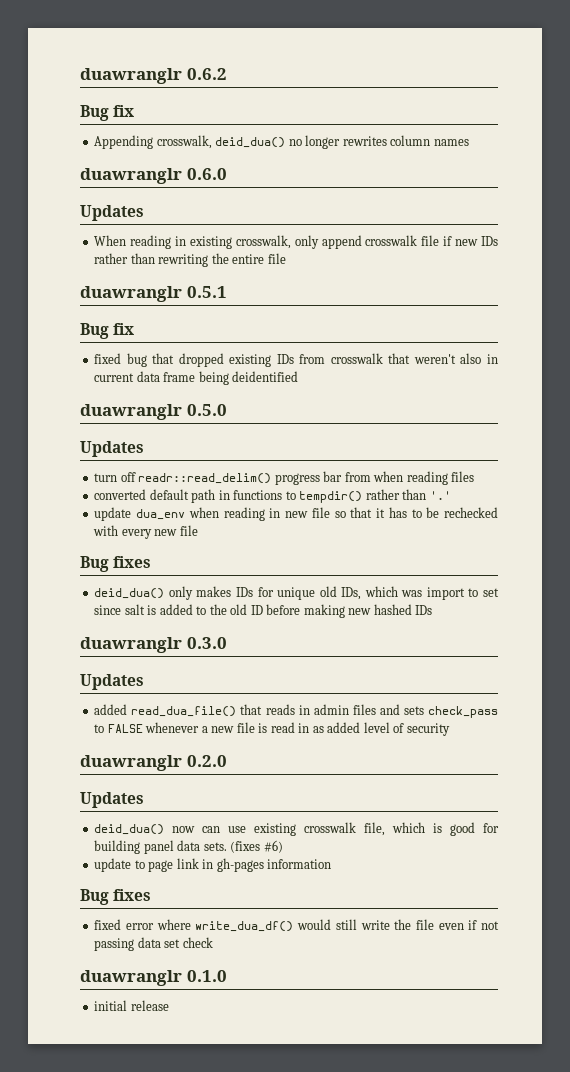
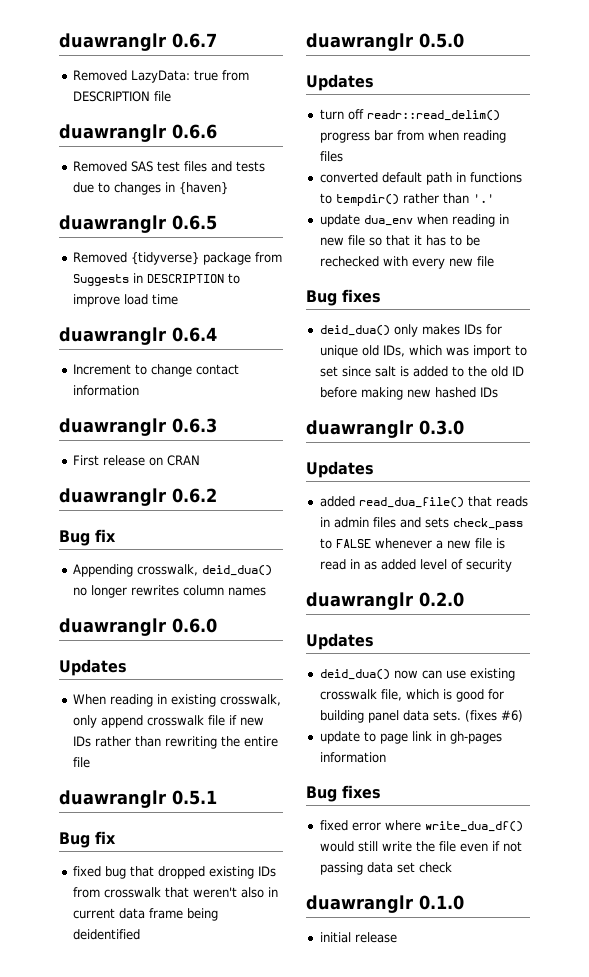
[80,68,182,84] duawranglr -> [59,33,217,51] [72,70,249,83] [72,91,171,102] [59,124,217,142] [72,161,265,172] [72,182,228,195] [59,215,217,233] [72,252,282,265] [72,273,240,286] [72,294,178,307] [59,327,217,345] [72,364,239,377] [72,385,139,396] [59,418,217,436] [72,455,200,466] [59,488,166,506] duawranglr 0.6.7 // Removed LazyData: true from DESCRIPTION file // duawranglr 0.6.6 // Removed SAS test files and tests due to changes in {haven} // duawranglr 0.6.5 // Removed {tidyverse} package from Suggests in DESCRIPTION to improve load time // duawranglr 0.6.4 // Increment to change contact information // duawranglr 0.6.3 // First release on CRAN // duawranglr

